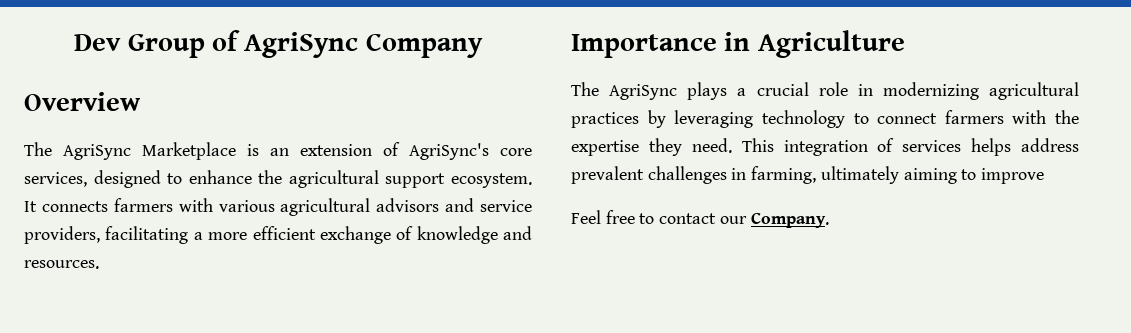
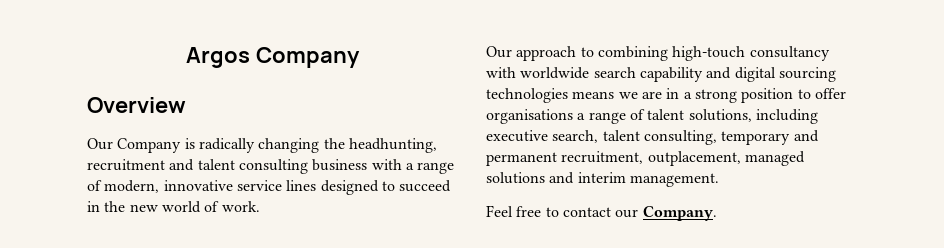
[74,30,483,58] [24,92,141,111] [24,142,532,160] [24,170,532,188] [24,198,532,216] [24,226,532,244] [24,260,99,269] [571,30,905,58] [571,82,1079,100] [571,110,1079,128] [571,138,1079,156] [571,166,1045,184] Dev Group of AgriSync Company // Overview // The AgriSync Marketplace is an extension of AgriSync's core services, designed to enhance the agricultural support ecosystem. It connects farmers with various agricultural advisors and service providers, facilitating a more efficient exchange of knowledge and resources. // Importance in Agriculture // The AgriSync plays a crucial role in modernizing agricultural practices by leveraging technology to connect farmers with the expertise they need. This integration of services helps address prevalent challenges in farming, ultimately aiming to improve -> [186,47,360,68] [87,97,186,113] [87,138,437,153] [87,159,455,174] [87,180,452,195] [87,201,260,213] [486,46,830,61] [486,67,836,82] [486,88,846,103] [486,109,818,124] [486,130,819,145] [486,151,805,166] [486,172,719,187] Argos Company // Overview // Our Company is radically changing the headhunting, recruitment and talent consulting business with a range of modern, innovative service lines designed to succeed in the new world of work. // Our approach to combining high-touch consultancy with worldwide search capability and digital sourcing technologies means we are in a strong position to offer organisations a range of talent solutions, including executive search, talent consulting, temporary and permanent recruitment, outplacement, managed solutions and interim management.

